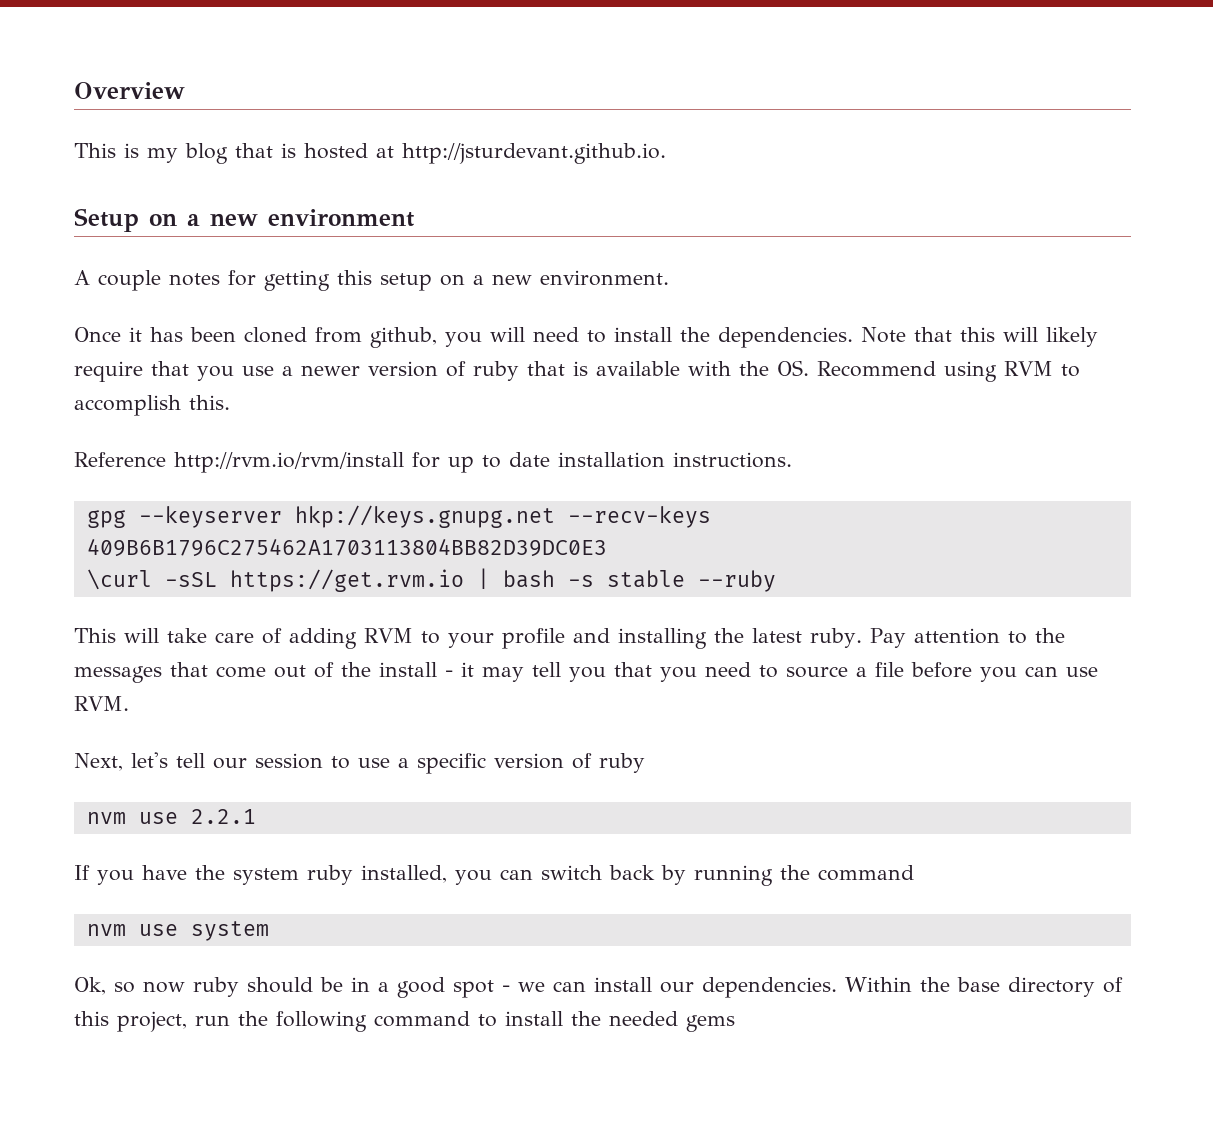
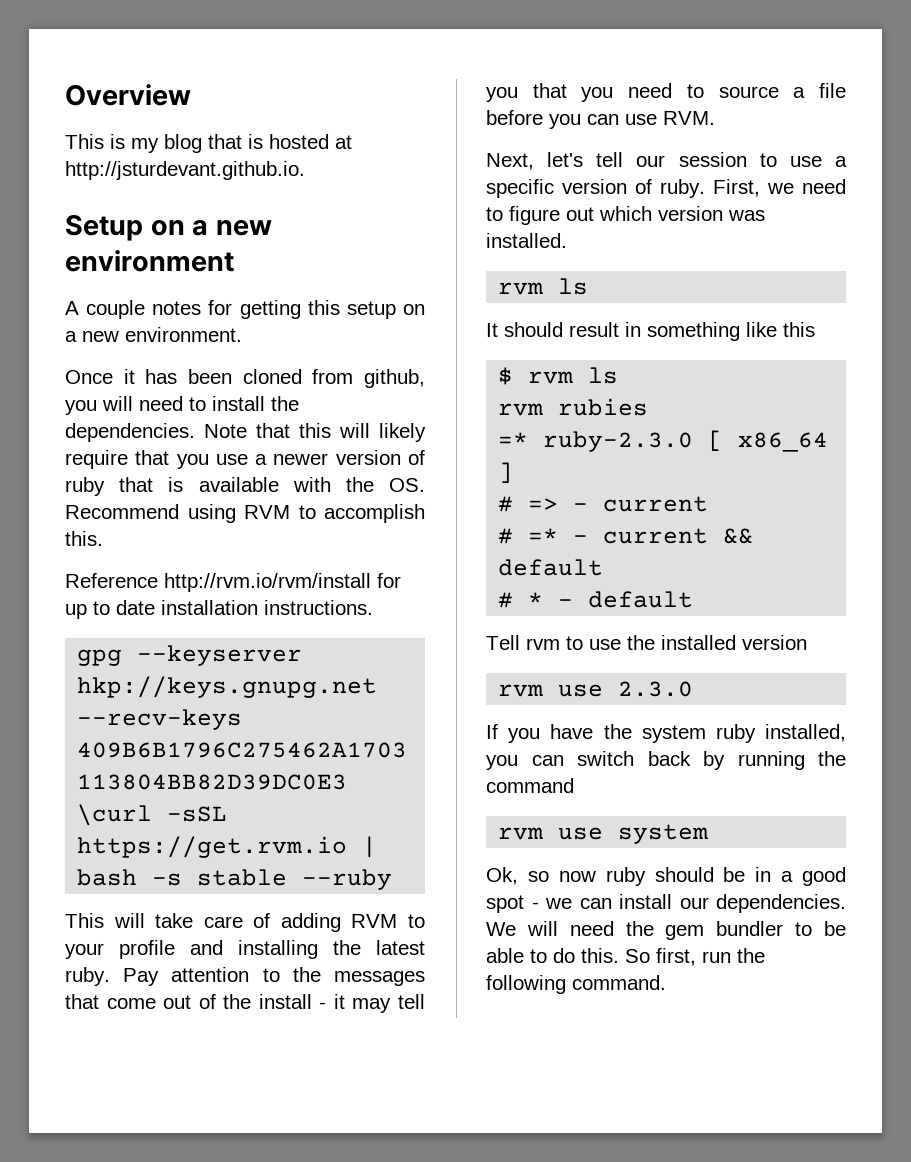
[599,753,645,773] [86,809,256,824] ruby // nvm use 2.2.1 -> [660,179,846,198] [486,206,765,225] [486,233,567,248] [498,278,589,295] [486,322,815,341] [498,367,619,385] [498,398,649,416] [498,430,829,452] [498,462,514,483] [498,496,709,512] [498,528,754,544] [498,559,604,576] [498,591,694,608] [486,635,807,650] [498,681,694,697] ruby. First, we need to figure out which version was installed. // rvm ls // It should result in something like this // $ rvm ls // rvm rubies // =* ruby-2.3.0 [ x86_64 ] // # => - current // # =* - current && default // # * - default // Tell rvm to use the installed version // rvm use 2.3.0
[86,924,126,936] nvm -> [498,827,544,840] rvm
[845,977,1123,997] [74,1011,735,1032] Within the base directory of this project, run the following command to install the needed gems -> [486,921,846,940] [486,948,765,966] [486,975,666,994] We will need the gem bundler to be able to do this. So first, run the following command.

